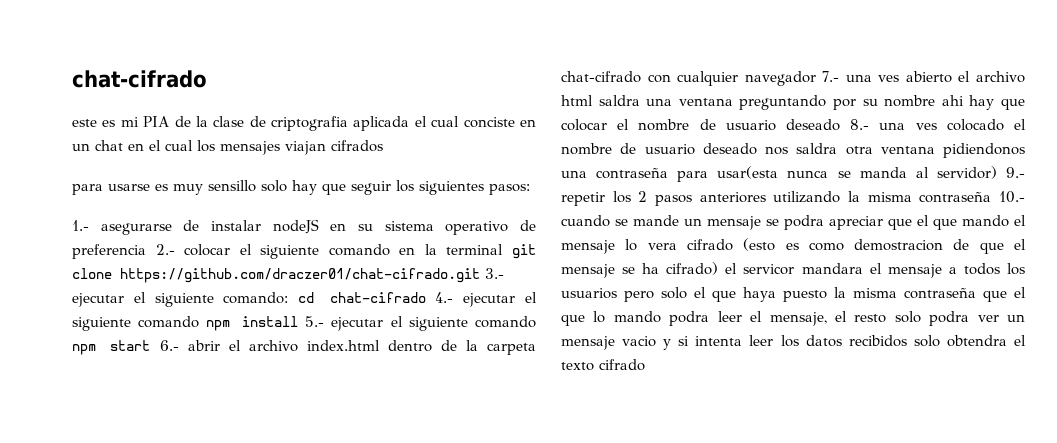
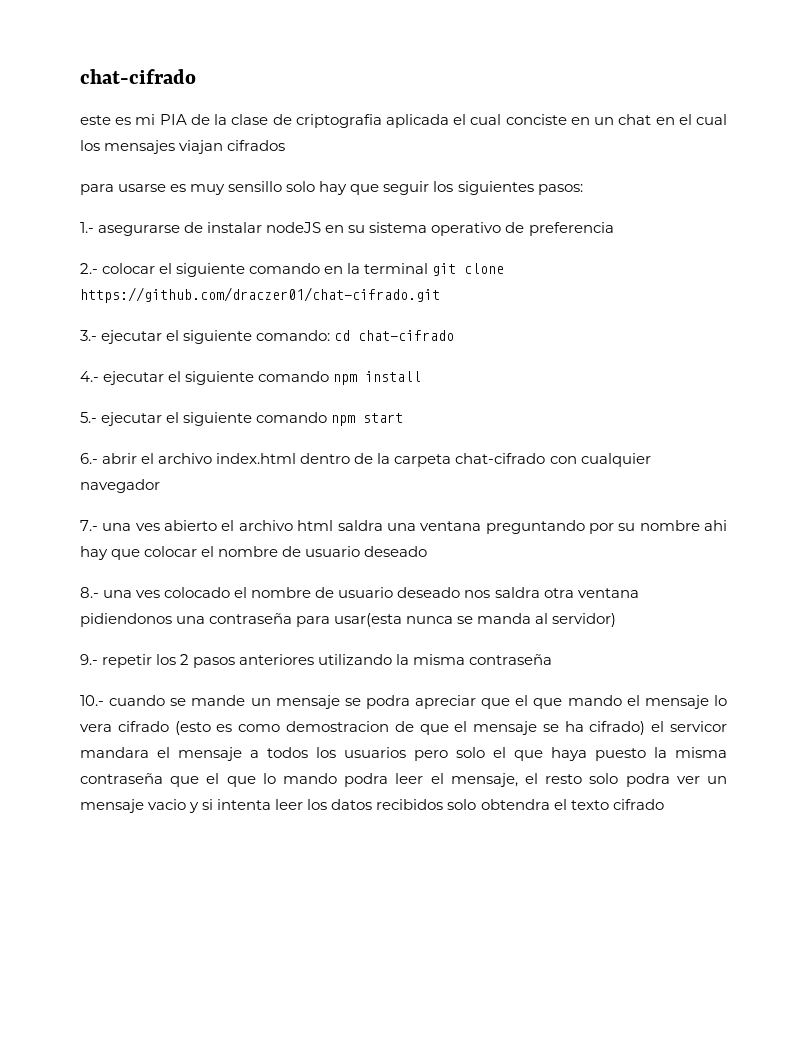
(146, 251) none -> (614, 229) //
(480, 275) none -> (440, 295) //
(426, 297) none -> (455, 335) //
(298, 321) none -> (422, 376) //
(151, 345) none -> (404, 418) //
(816, 78) none -> (160, 486) //
(840, 125) none -> (428, 551) //
(997, 172) none -> (617, 620) //
(992, 197) none -> (553, 659) //

